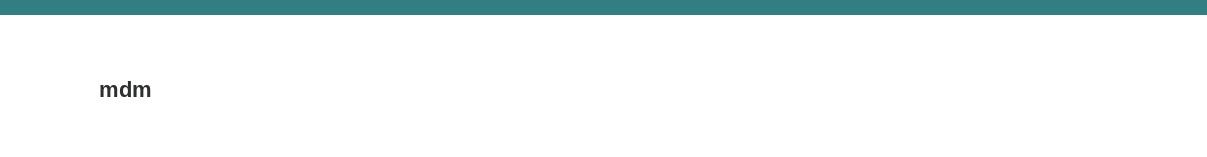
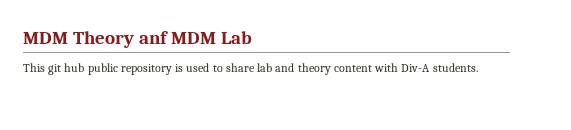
[99,81,152,97] mdm -> [23,31,252,48] [23,63,478,75] MDM Theory anf MDM Lab // This git hub public repository is used to share lab and theory content with Div-A students.

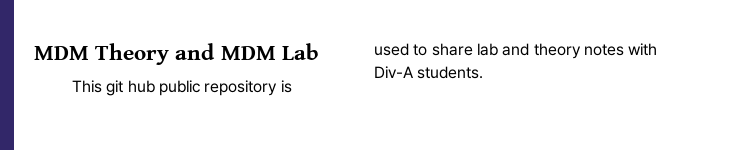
[138,31,168,44] anf -> [175,43,216,60] and
[333,65,372,72] content -> [583,44,624,56] notes

